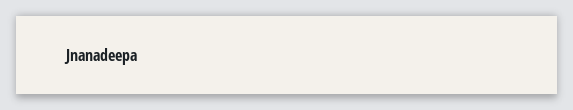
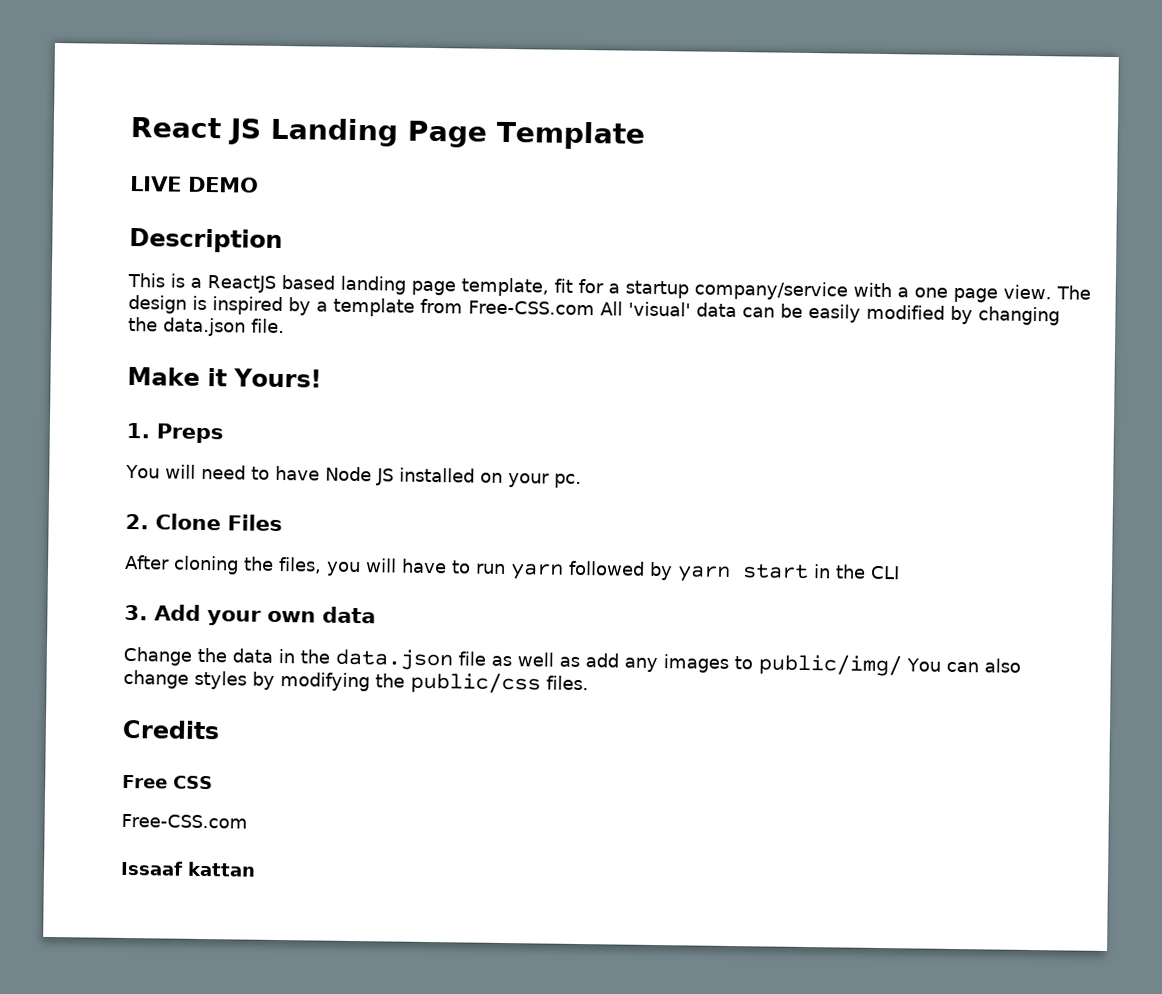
[64,48,137,65] Jnanadeepa -> [130,116,645,150] [130,175,259,193] [129,227,283,254] [127,272,1091,303] [128,294,1060,326] [128,316,285,337] [127,366,322,388] [126,422,224,444] [125,464,582,489] [125,513,283,532] [125,554,900,582] [124,604,376,626] [123,646,1021,677] [123,669,589,695] [122,719,219,740] [122,774,213,790] [121,813,248,829] [120,860,256,877] React JS Landing Page Template // LIVE DEMO // Description // This is a ReactJS based landing page template, fit for a startup company/service with a one page view. The design is inspired by a template from Free-CSS.com All 'visual' data can be easily modified by changing the data.json file. // Make it Yours! // 1. Preps // You will need to have Node JS installed on your pc. // 2. Clone Files // After cloning the files, you will have to run yarn followed by yarn start in the CLI // 3. Add your own data // Change the data in the data.json file as well as add any images to public/img/ You can also change styles by modifying the public/css files. // Credits // Free CSS // Free-CSS.com // Issaaf kattan

